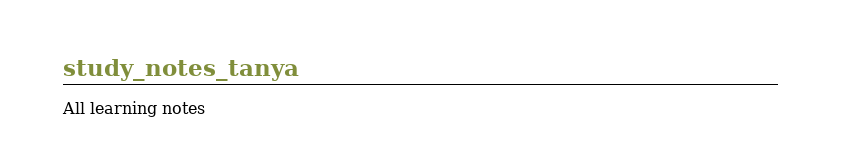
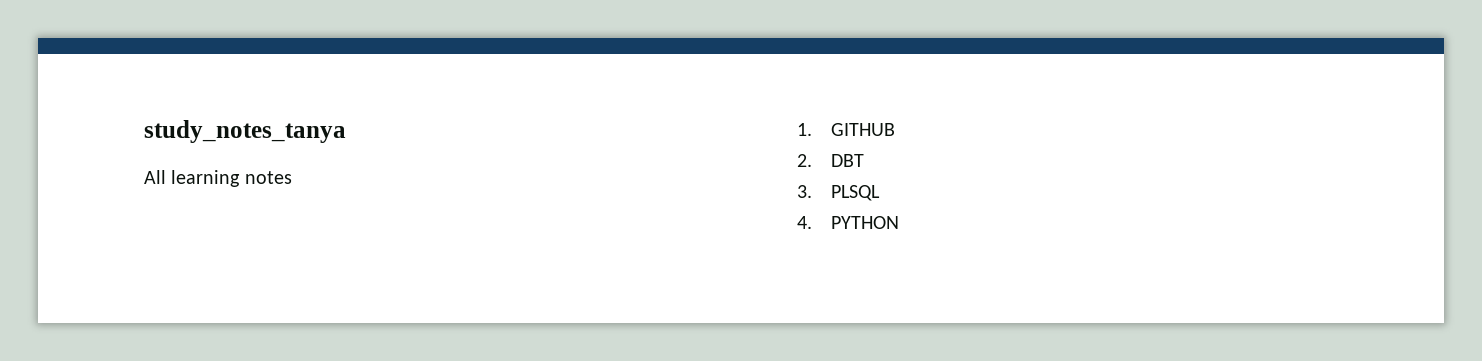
(205, 108) none -> [797,123,896,136] [797,154,865,167] [797,185,881,201] [797,216,900,229] // 1. GITHUB // 2. DBT // 3. PLSQL // 4. PYTHON

